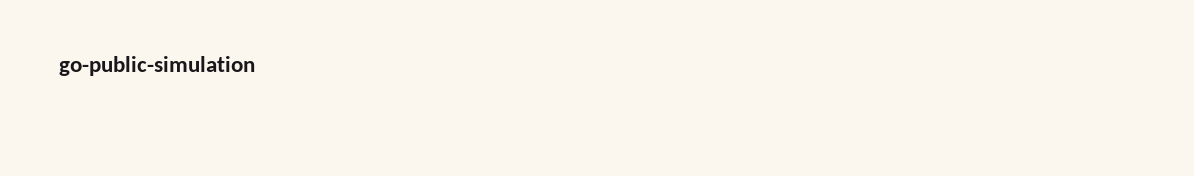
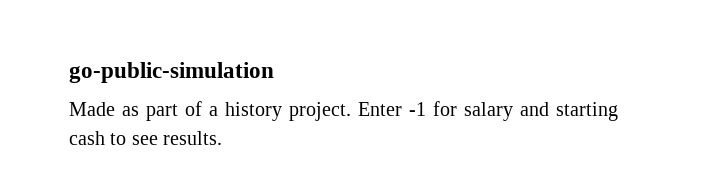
(255, 66) none -> [69,101,618,121] [69,131,223,145] // Made as part of a history project. Enter -1 for salary and starting cash to see results.

